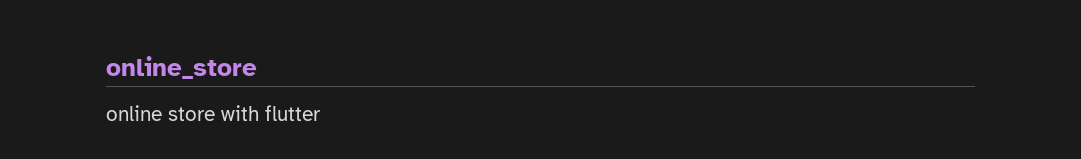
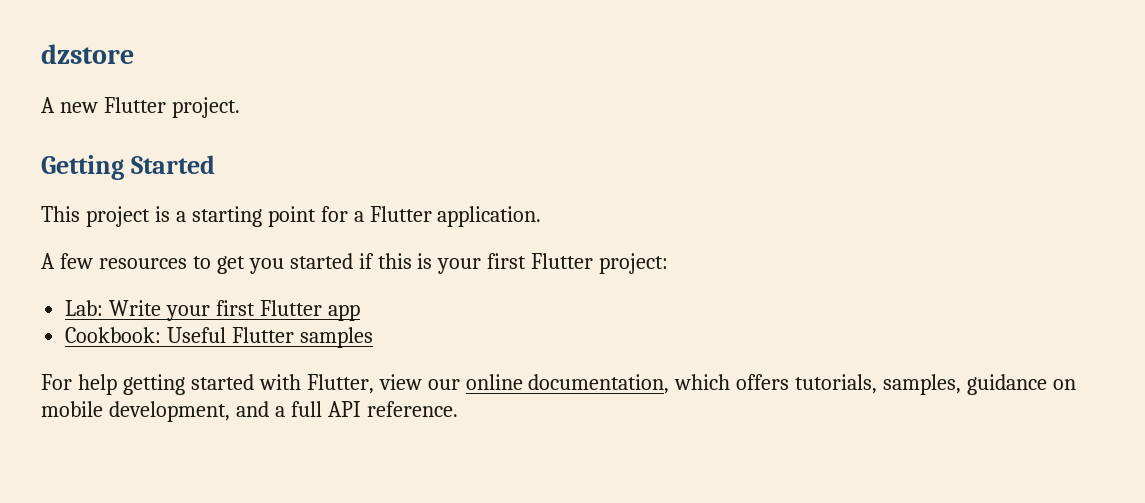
[106,56,257,79] [106,105,321,121] online_store // online store with flutter -> [41,44,134,64] [41,97,240,118] [41,155,215,180] [41,206,542,227] [41,253,669,274] [65,300,360,321] [65,327,374,348] [41,374,1077,395] [41,401,458,422] dzstore // A new Flutter project. // Getting Started // This project is a starting point for a Flutter application. // A few resources to get you started if this is your first Flutter project: // Lab: Write your first Flutter app // Cookbook: Useful Flutter samples // For help getting started with Flutter, view our online documentation, which offers tutorials, samples, guidance on mobile development, and a full API reference.

